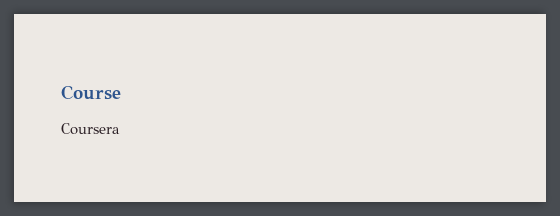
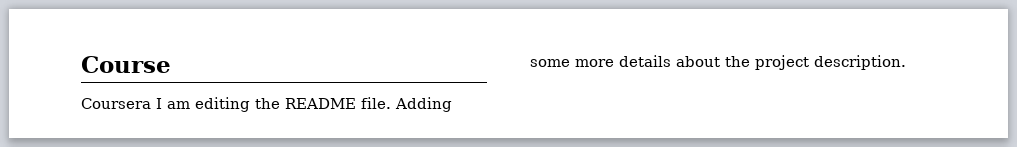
(120, 129) none -> [156,97,452,112] [530,55,906,70] I am editing the README file. Adding some more details about the project description.

